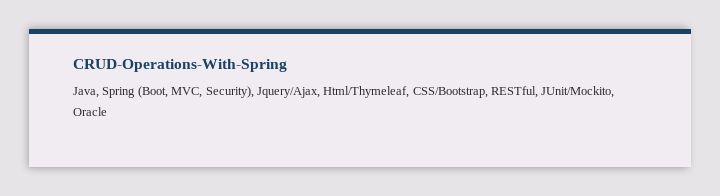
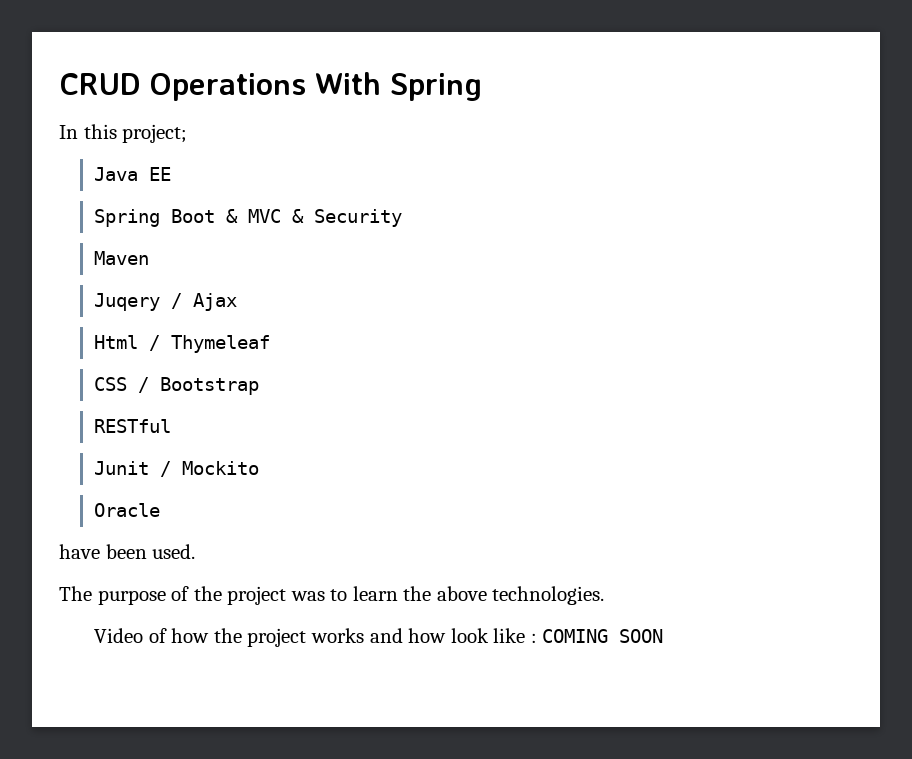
[73,59,287,72] [73,86,615,98] [73,107,107,116] CRUD-Operations-With-Spring // Java, Spring (Boot, MVC, Security), Jquery/Ajax, Html/Thymeleaf, CSS/Bootstrap, RESTful, JUnit/Mockito, Oracle -> [59,72,482,101] [59,124,188,143] [94,167,172,181] [94,209,403,227] [94,251,150,265] [94,293,238,311] [94,335,271,353] [94,377,260,395] [94,419,172,433] [94,461,260,477] [94,503,161,517] [59,544,196,559] [59,586,605,605] [94,628,664,647] CRUD Operations With Spring // In this project; // Java EE // Spring Boot & MVC & Security // Maven // Juqery / Ajax // Html / Thymeleaf // CSS / Bootstrap // RESTful // Junit / Mockito // Oracle // have been used. // The purpose of the project was to learn the above technologies. // Video of how the project works and how look like : COMING SOON

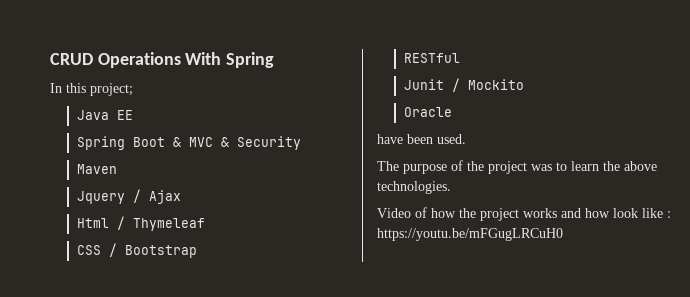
[94,293,161,311] Juqery -> [76,191,125,204] Jquery
[542,629,664,643] COMING SOON -> [377,228,563,241] https://youtu.be/mFGugLRCuH0

